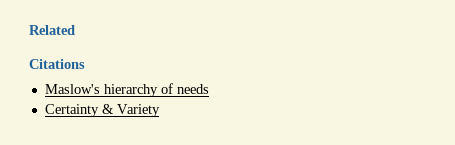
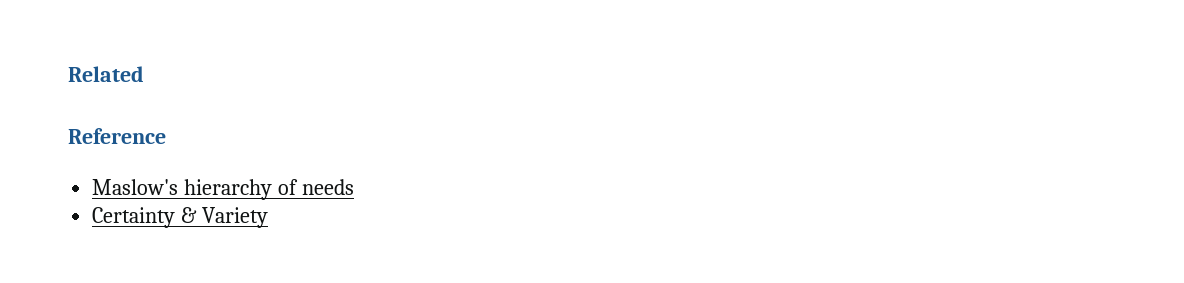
[29,59,85,69] Citations -> [68,128,166,144] Reference

